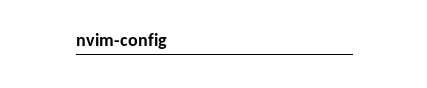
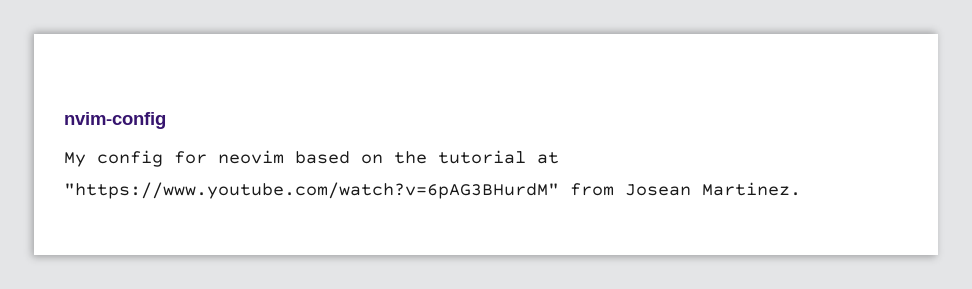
(167, 41) none -> [64,150,559,167] [64,182,801,199] // My config for neovim based on the tutorial at "https://www.youtube.com/watch?v=6pAG3BHurdM" from Josean Martinez.

